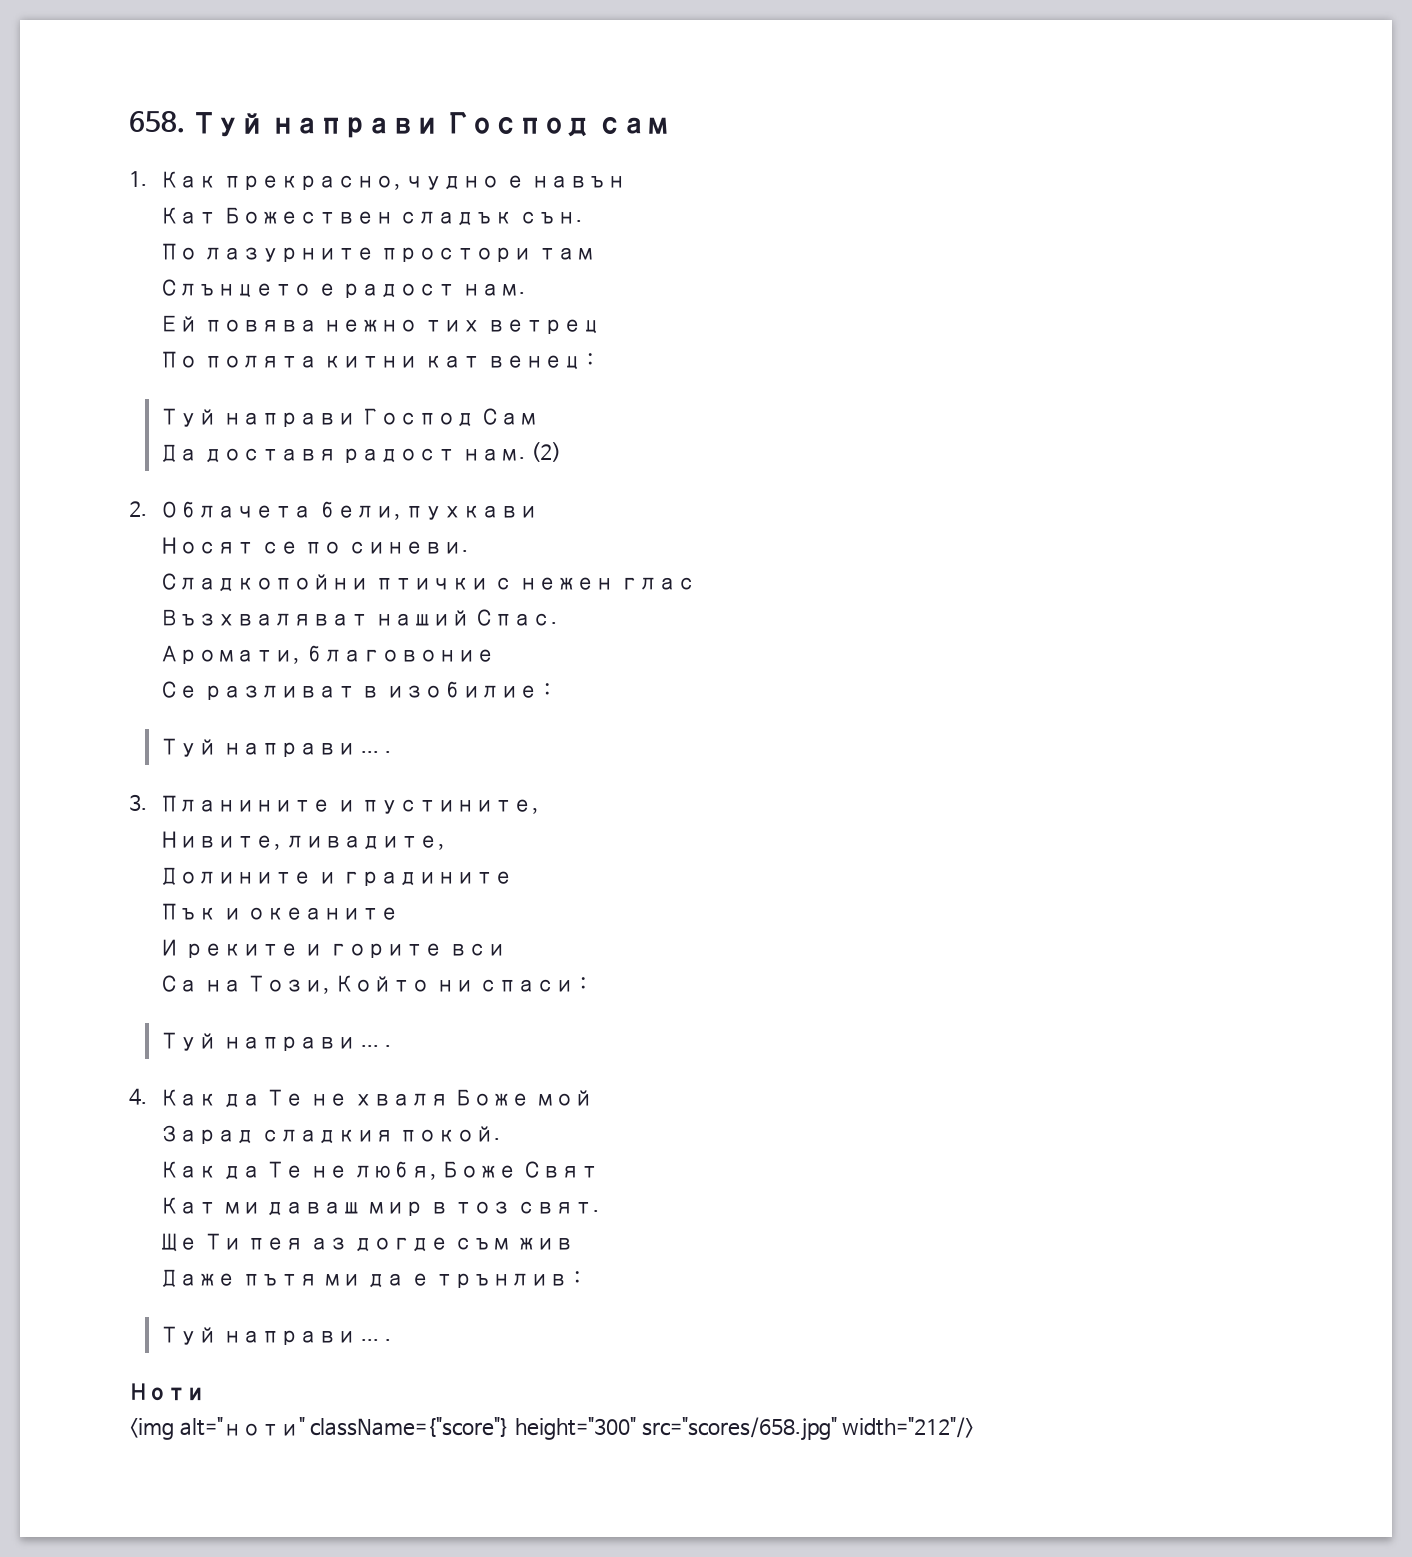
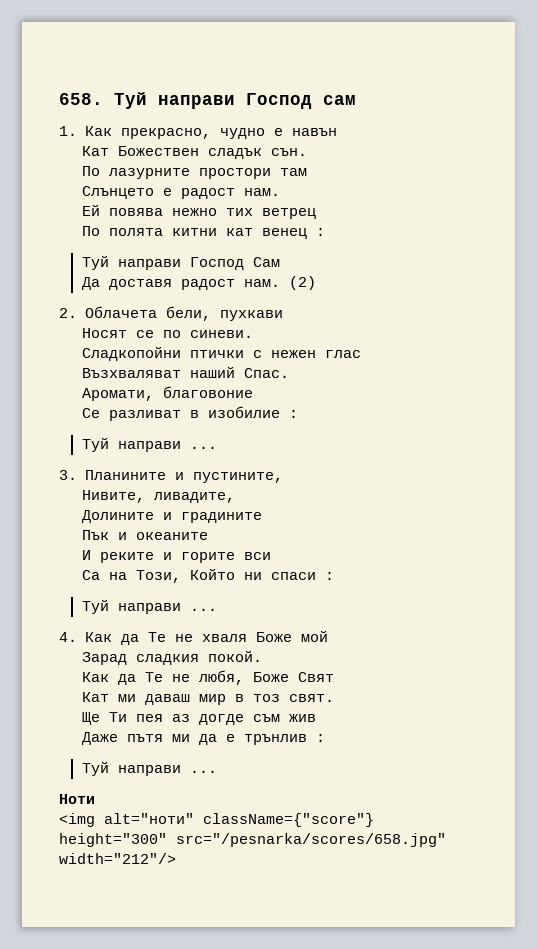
[385,751,392,753] . -> (217, 447) none
[385,1045,392,1047] . -> (217, 609) none
[385,1339,392,1341] . -> (217, 771) none
[641,1417,837,1441] src="scores/658.jpg" -> [176,833,446,847] src="/pesnarka/scores/658.jpg"

